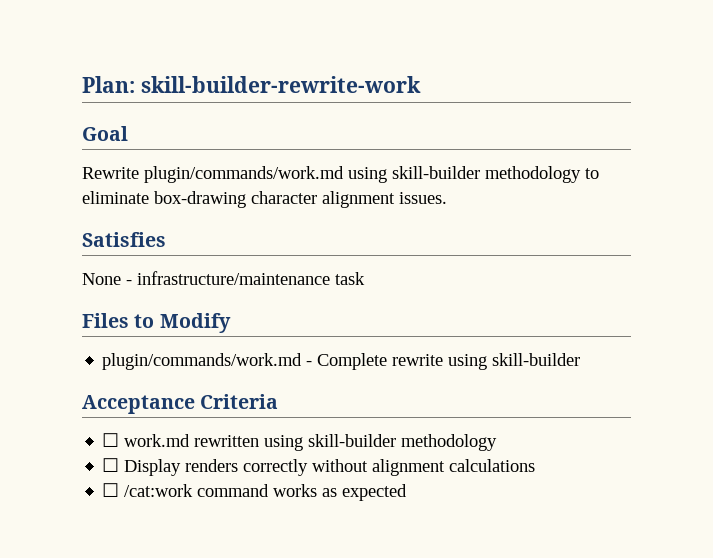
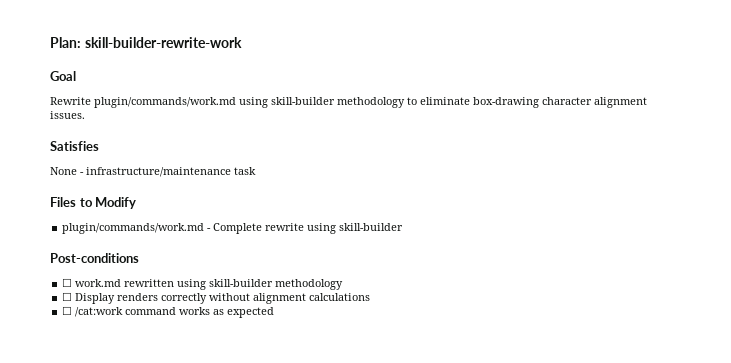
[82,394,279,414] Acceptance Criteria -> [50,253,139,263] Post-conditions

